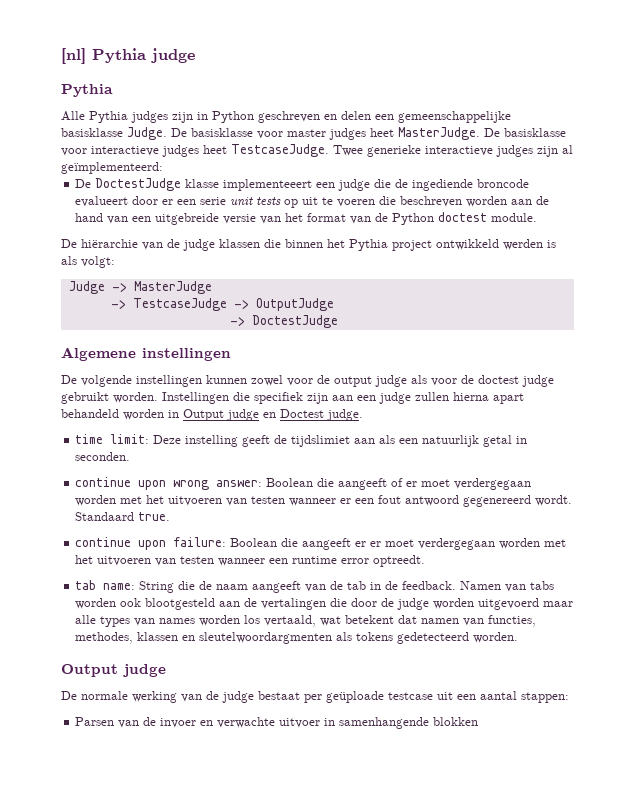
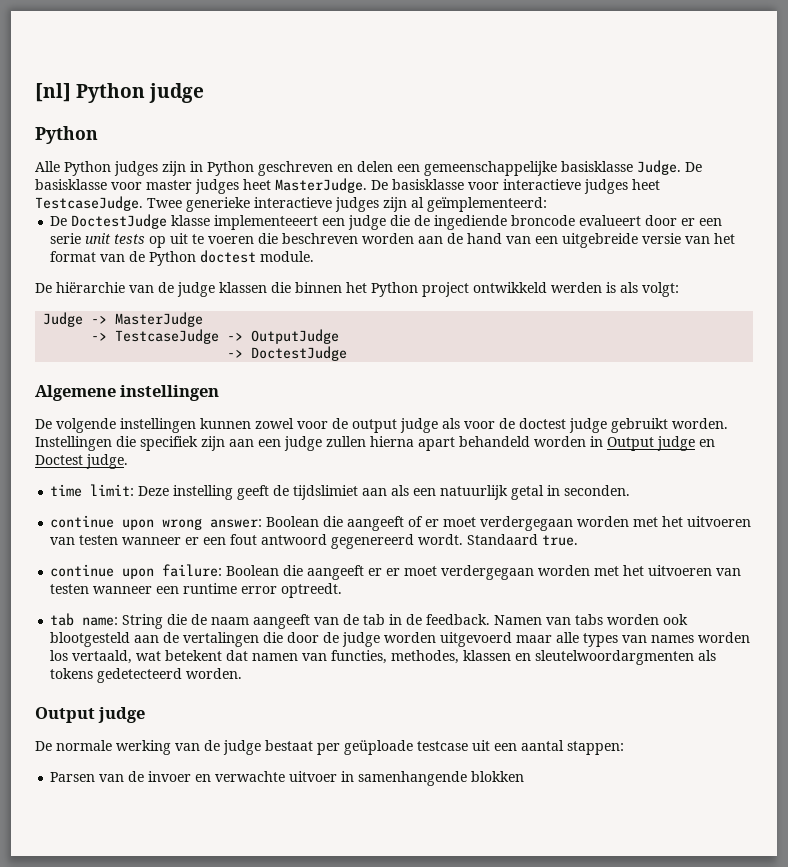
[92,48,195,63] [61,84,113,97] Pythia judge // Pythia -> [76,83,205,103] [35,126,98,144] Python judge // Python
[89,111,128,123] Pythia -> [64,161,111,176] Python
[349,239,388,251] Pythia -> [371,282,418,297] Python

